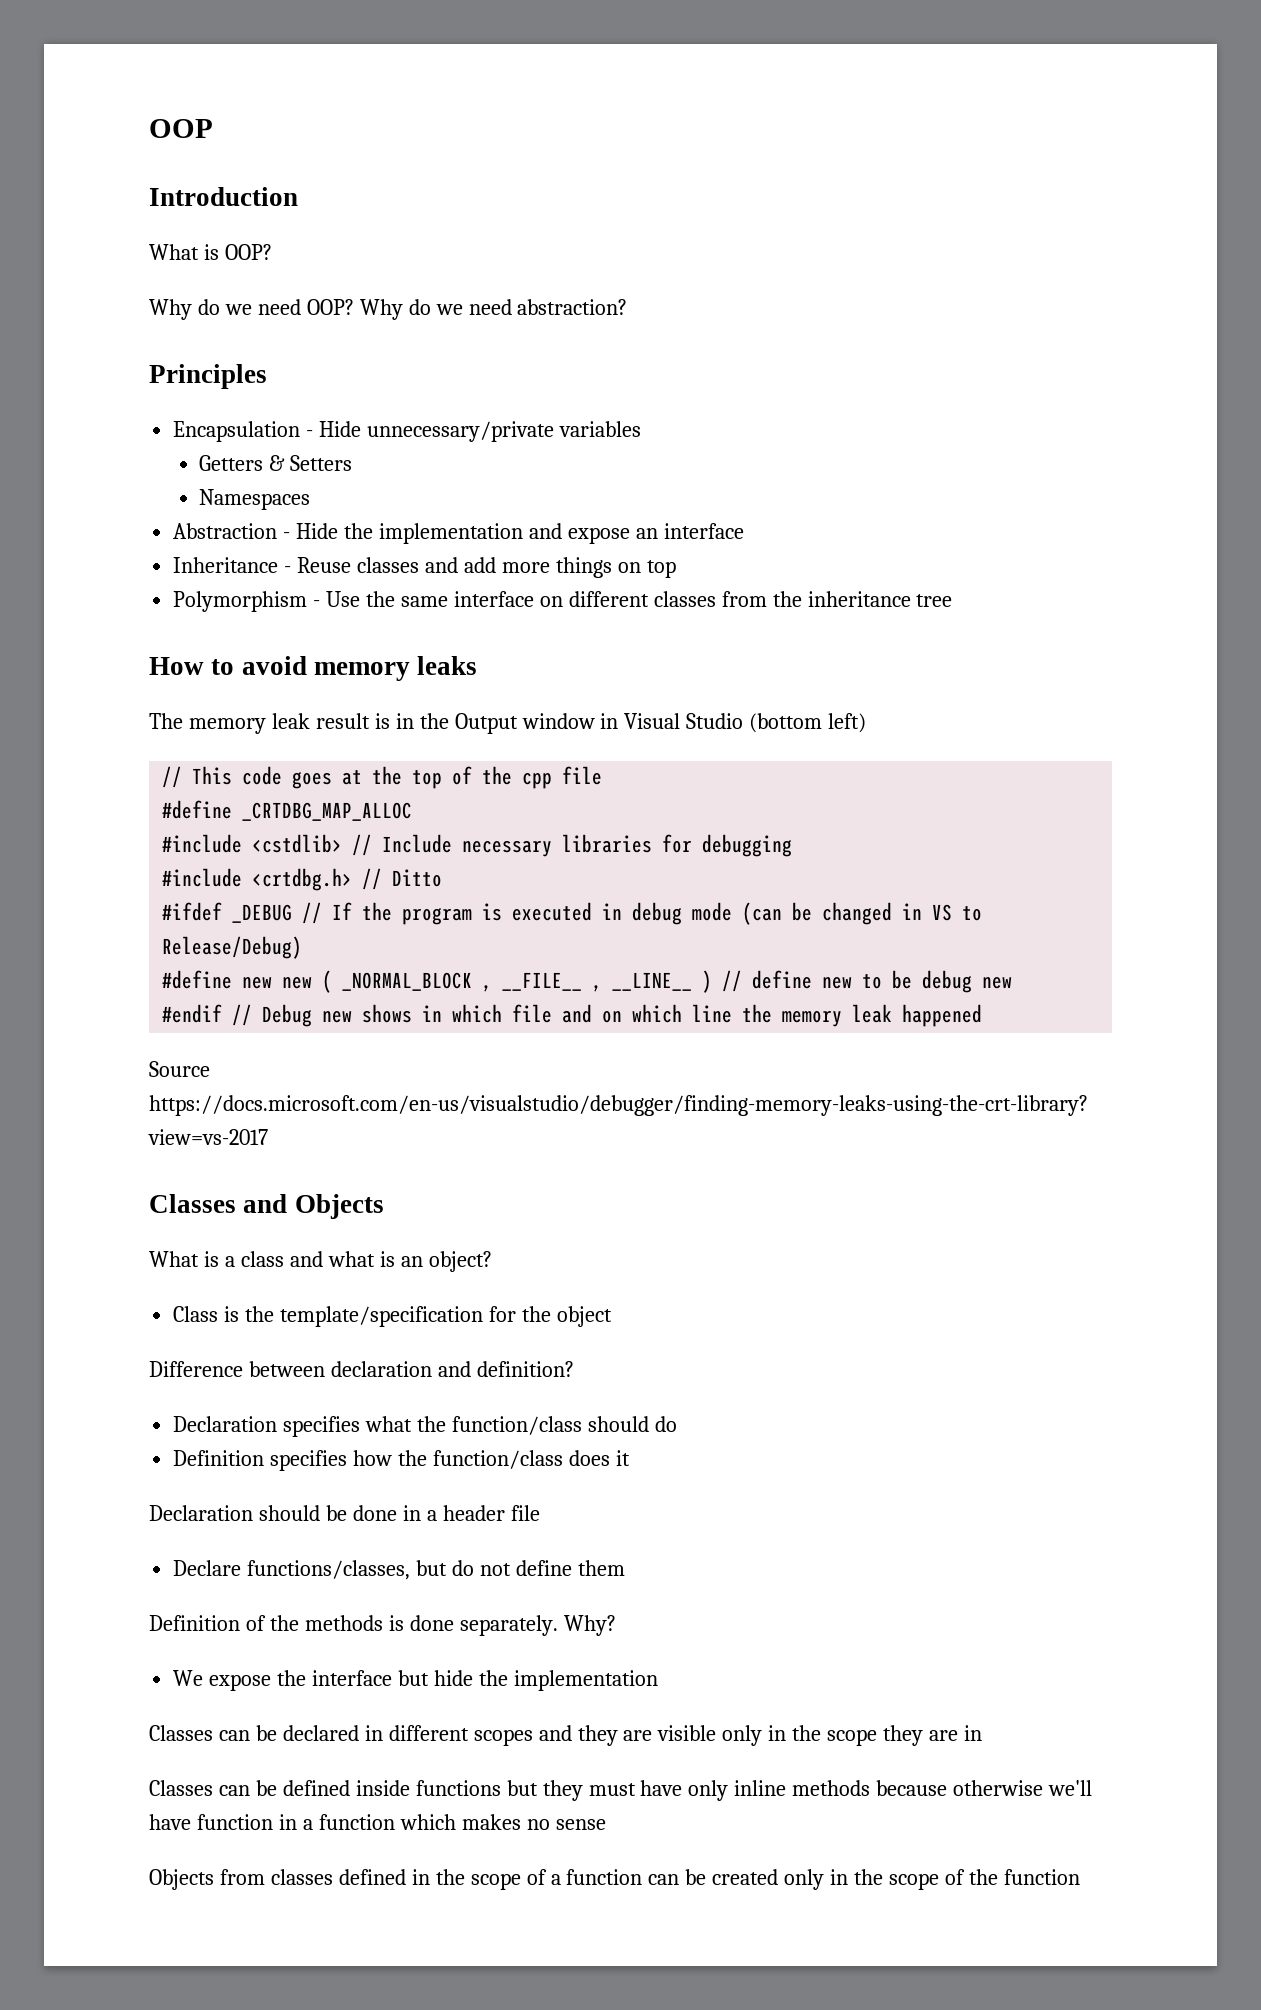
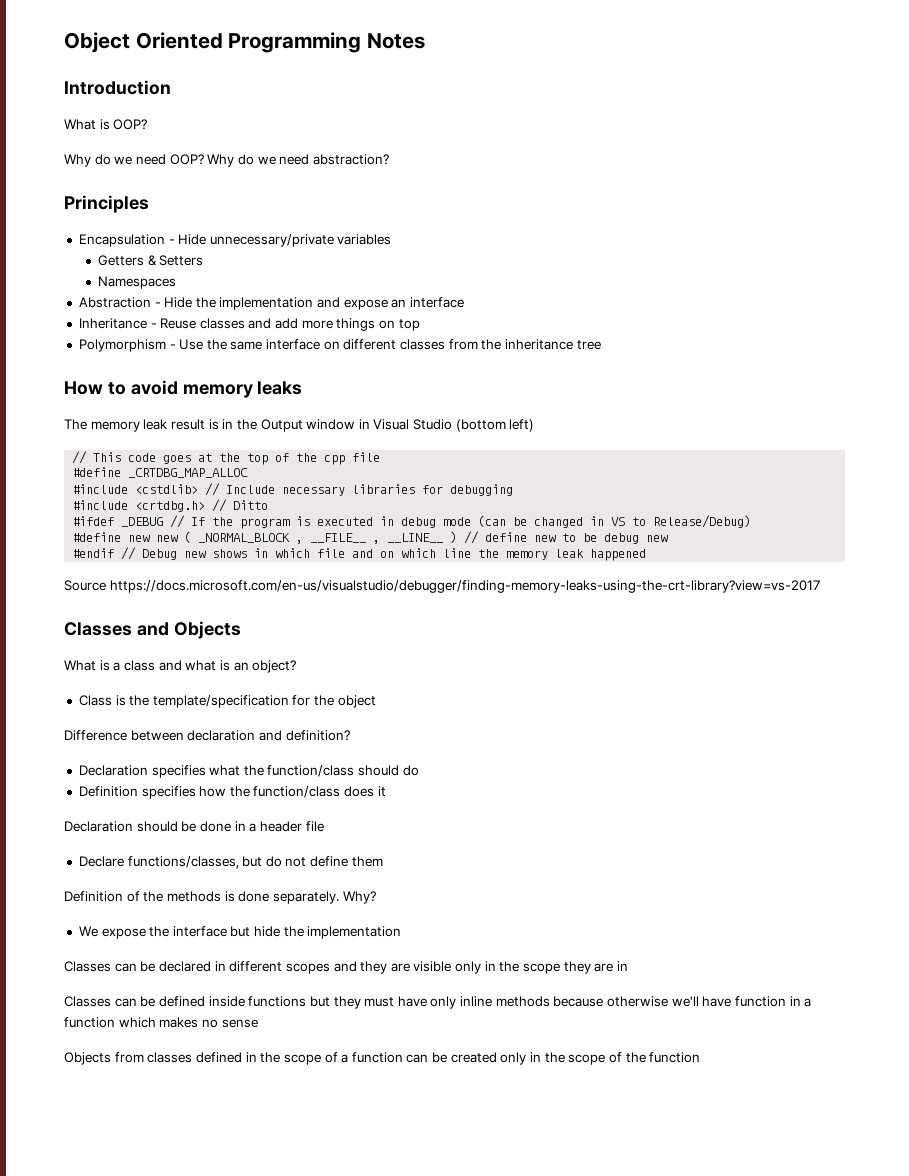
[149,119,213,138] OOP -> [64,32,426,53] Object Oriented Programming Notes

